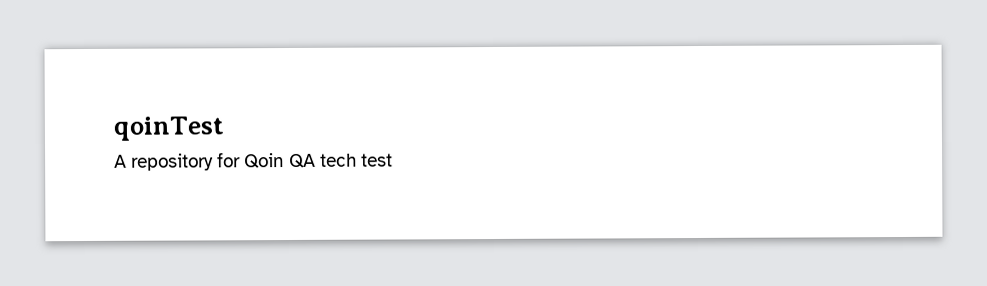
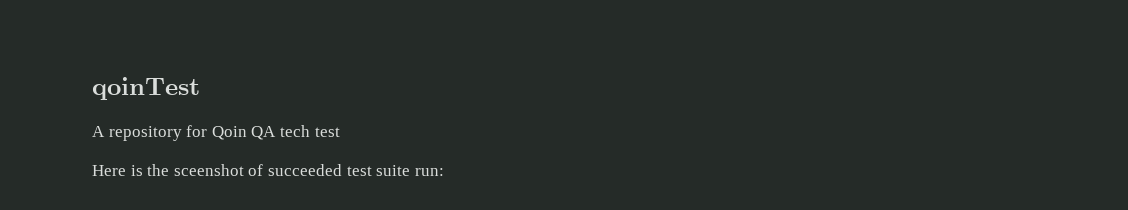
(393, 160) none -> [92,164,444,176] // Here is the sceenshot of succeeded test suite run:

